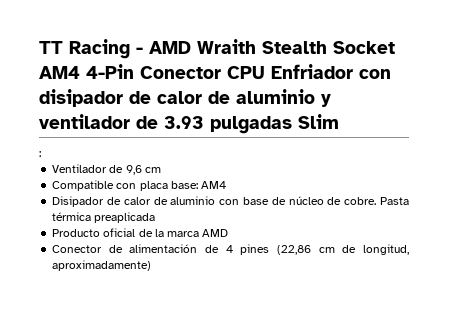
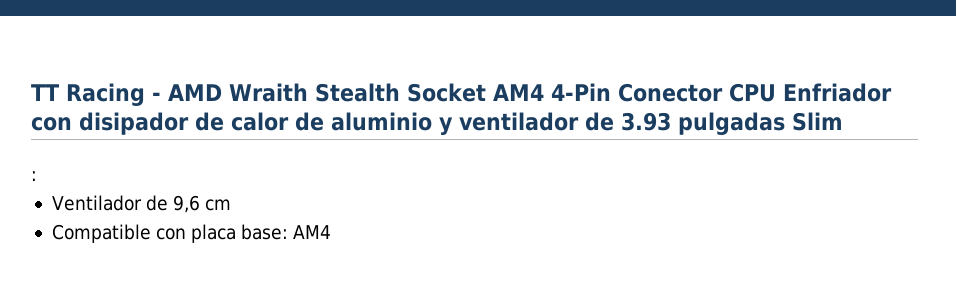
[52,196,410,207] [52,212,156,223] [52,228,229,237] [52,244,409,255] [52,260,152,271] // Disipador de calor de aluminio con base de núcleo de cobre. Pasta térmica preaplicada // Producto oficial de la marca AMD // Conector de alimentación de 4 pines (22,86 cm de longitud, aproximadamente) -> (332, 232) none

